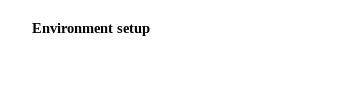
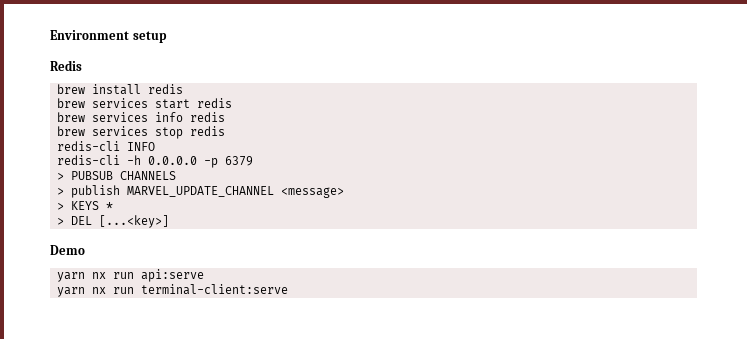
(150, 30) none -> [50,60,82,71] [57,84,184,95] [57,98,233,109] [57,112,226,122] [57,126,226,139] [57,141,156,151] [57,155,254,168] [57,171,177,180] [57,185,345,198] [57,201,114,210] [57,215,170,228] [50,245,85,255] [57,269,205,282] [57,284,289,297] // Redis // brew install redis // brew services start redis // brew services info redis // brew services stop redis // redis-cli INFO // redis-cli -h 0.0.0.0 -p 6379 // > PUBSUB CHANNELS // > publish MARVEL_UPDATE_CHANNEL <message> // > KEYS * // > DEL [...<key>] // Demo // yarn nx run api:serve // yarn nx run terminal-client:serve

